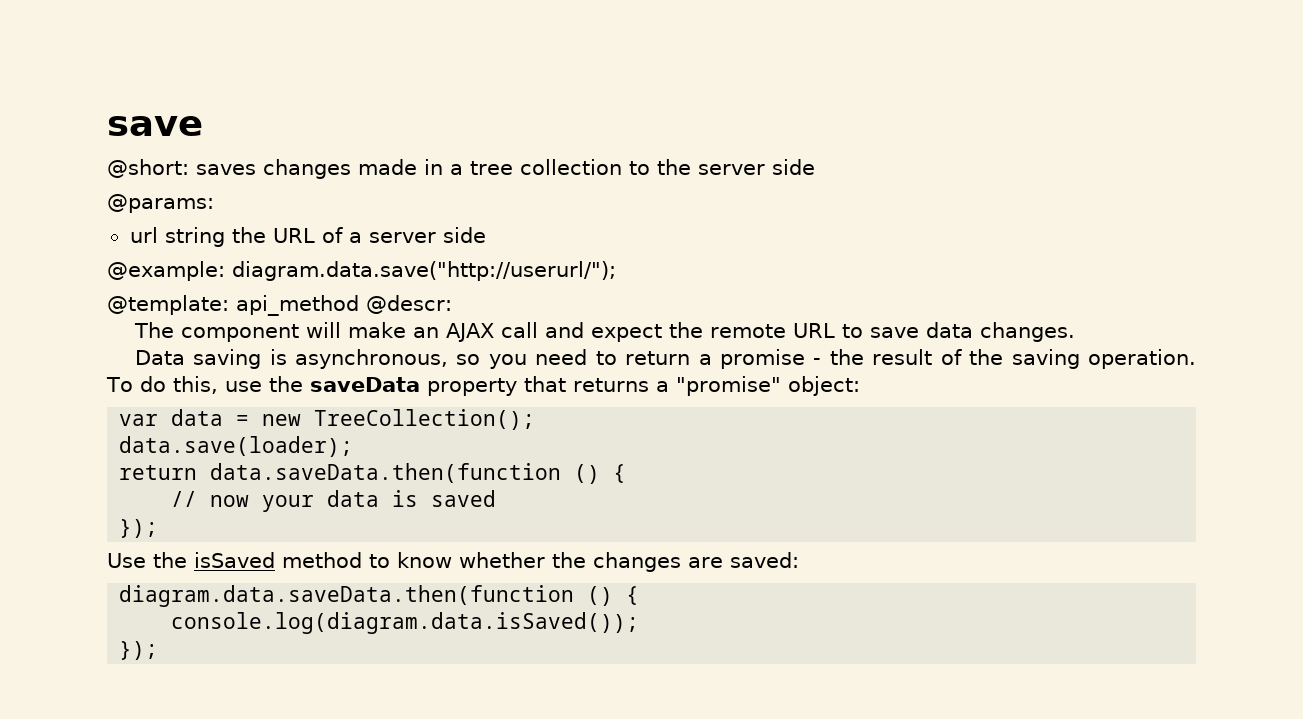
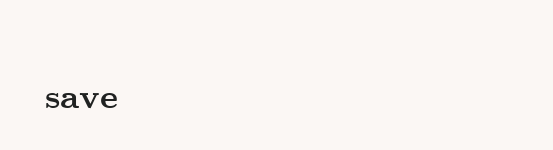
[107,116,203,136] [107,159,815,179] [107,194,214,213] [129,227,486,247] [107,261,616,281] [107,295,452,316] [133,322,1075,342] [134,349,1197,369] [106,376,860,396] [119,409,536,430] [119,436,354,457] [119,463,627,484] [171,490,497,512] [119,519,159,538] [107,552,799,572] [119,585,640,607] [171,612,640,634] [119,641,159,660] save // @short: saves changes made in a tree collection to the server side // @params: // url string the URL of a server side // @example: diagram.data.save("http://userurl/"); // @template: api_method @descr: // The component will make an AJAX call and expect the remote URL to save data changes. // Data saving is asynchronous, so you need to return a promise - the result of the saving operation. To do this, use the saveData property that returns a "promise" object: // var data = new TreeCollection(); // data.save(loader); // return data.saveData.then(function () { // // now your data is saved // }); // Use the isSaved method to know whether the changes are saved: // diagram.data.saveData.then(function () { // console.log(diagram.data.isSaved()); // }); -> [45,93,118,109] save

